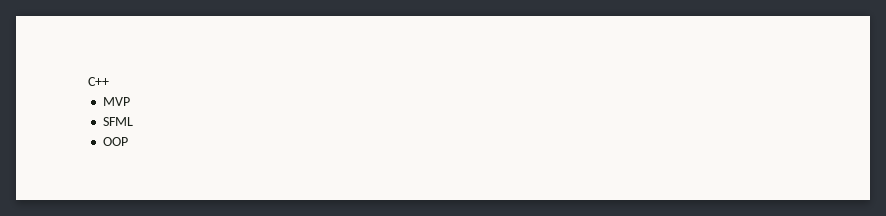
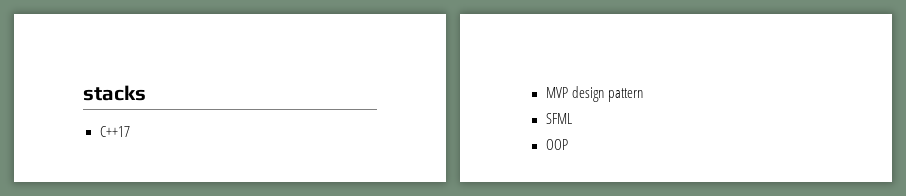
[88,77,109,86] C++ -> [83,85,146,101] [99,126,130,137] stacks // C++17
(131, 101) none -> [571,86,643,102] design pattern

